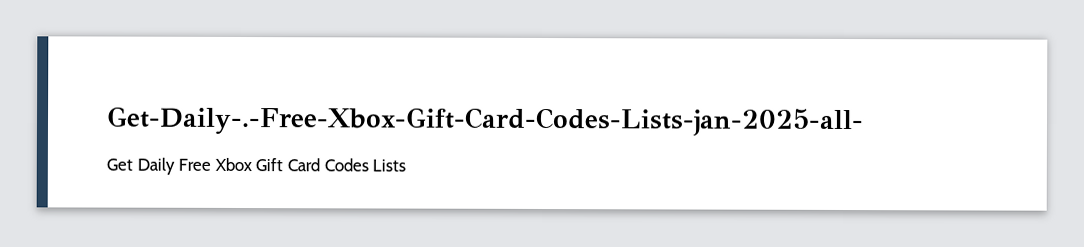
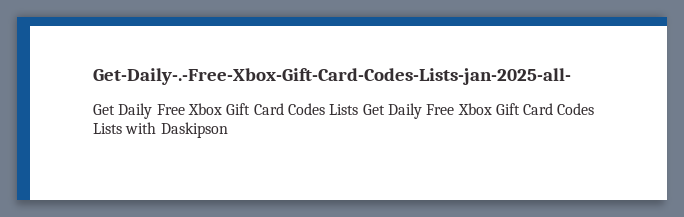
(407, 165) none -> [362,103,595,119] [93,122,228,138] Get Daily Free Xbox Gift Card Codes Lists with Daskipson

